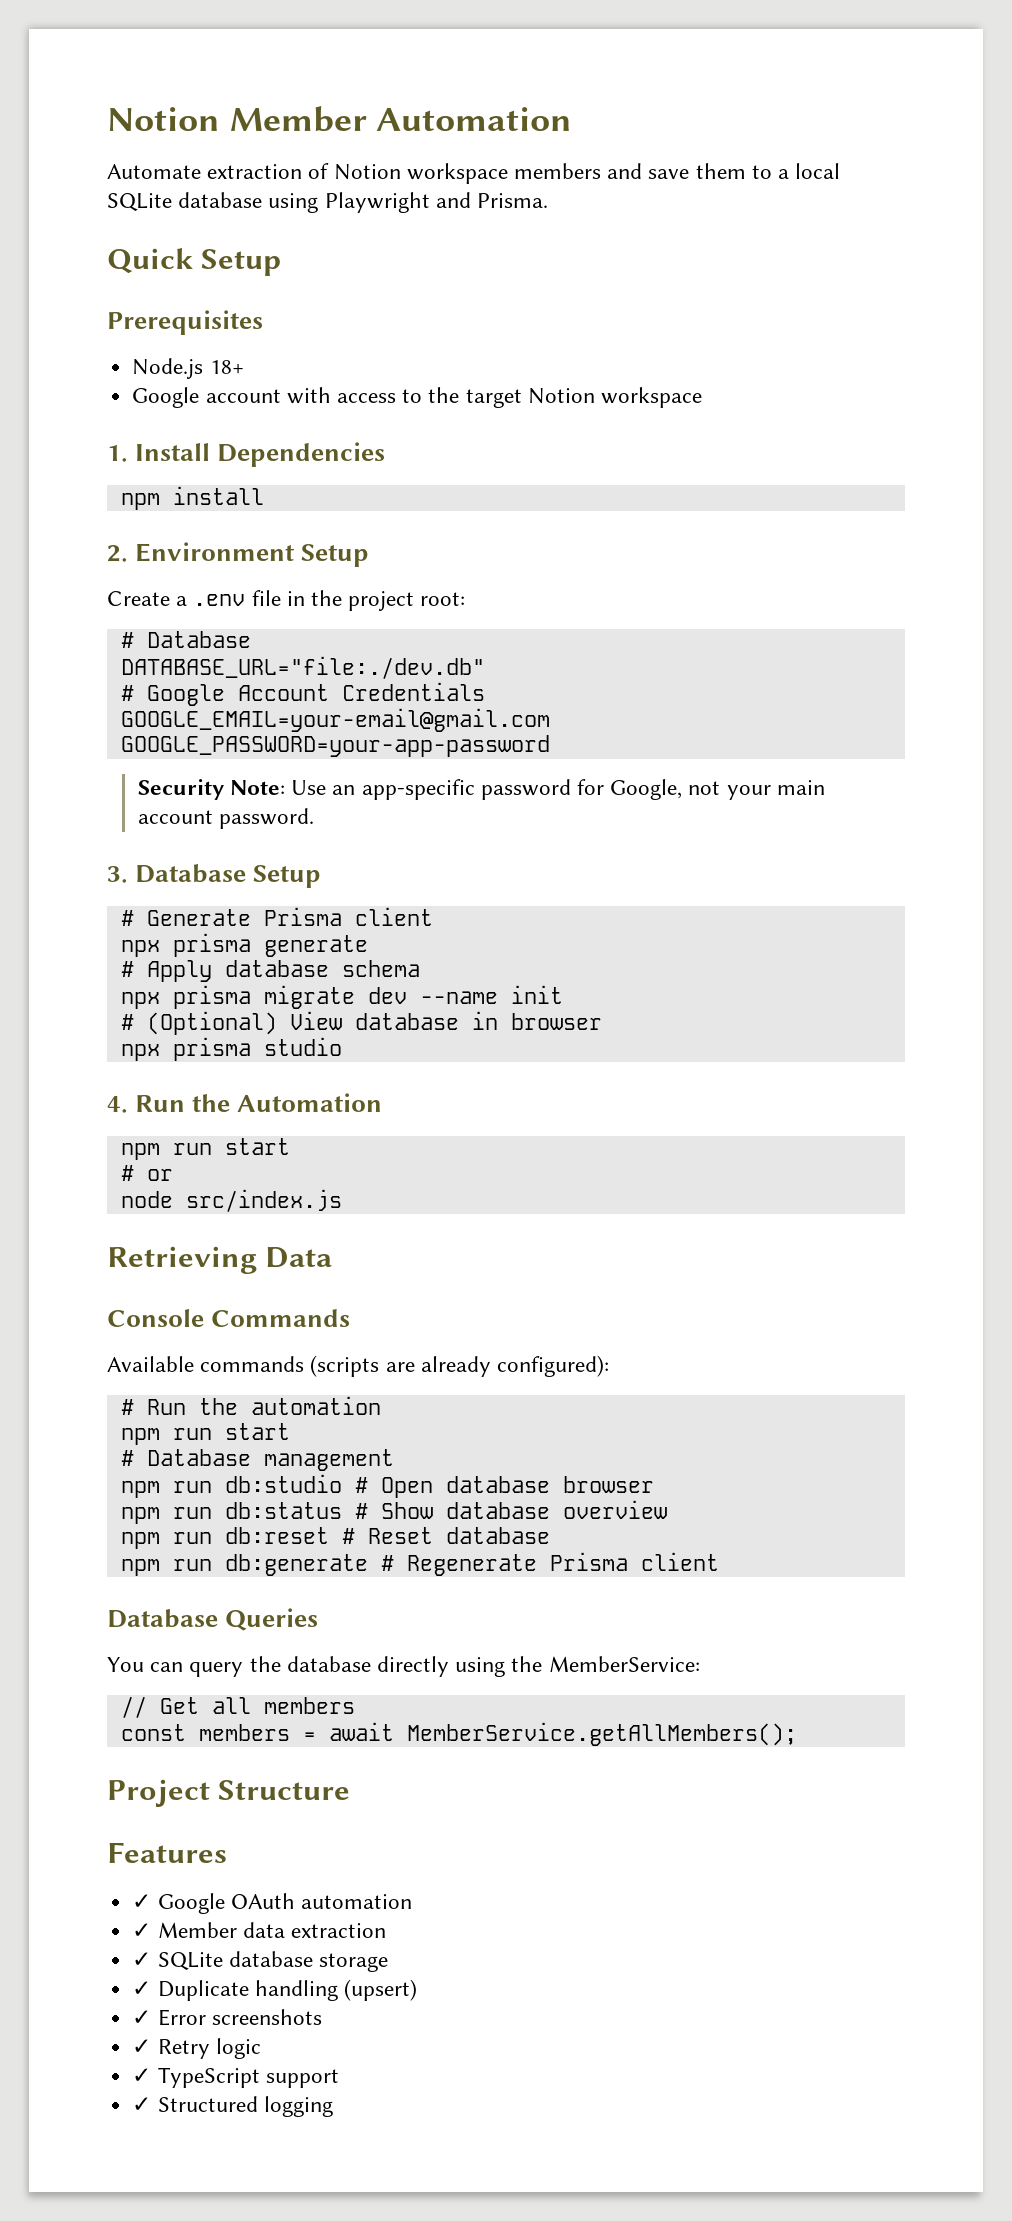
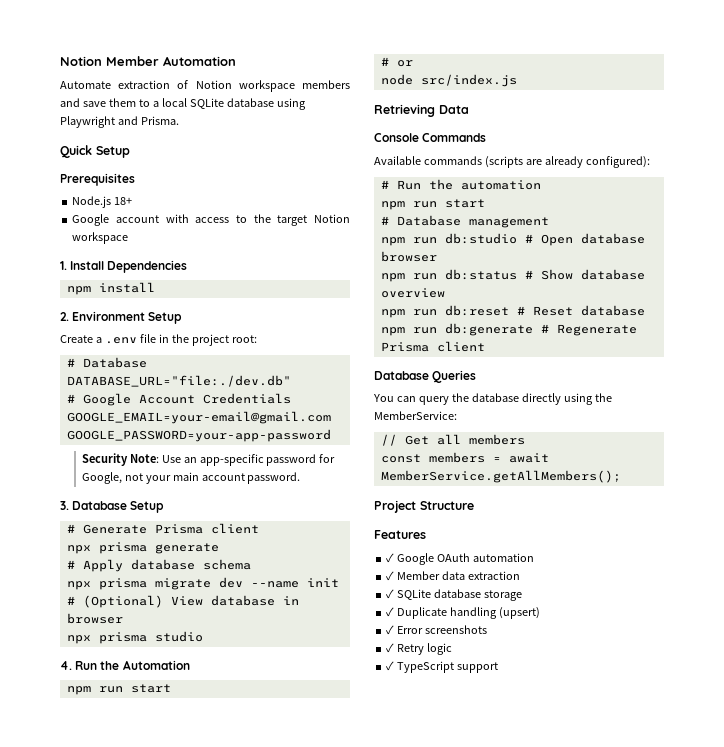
[132,2096,333,2117] // ✓ Structured logging -> (499, 667) none

